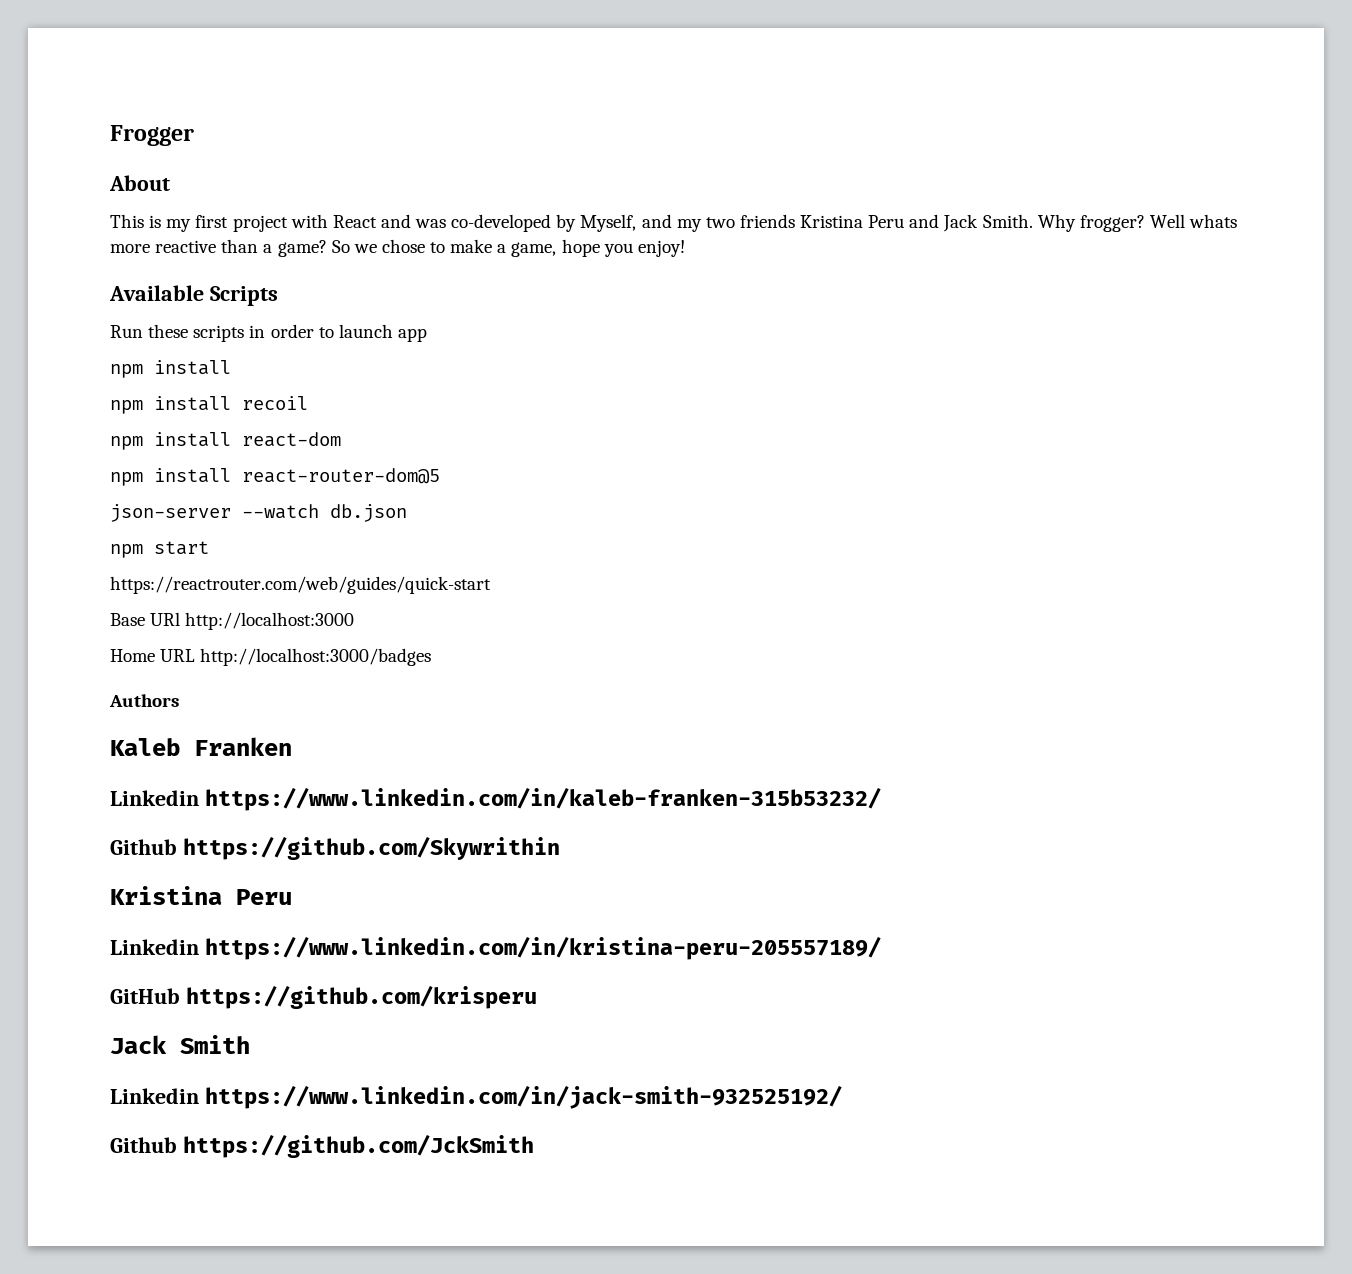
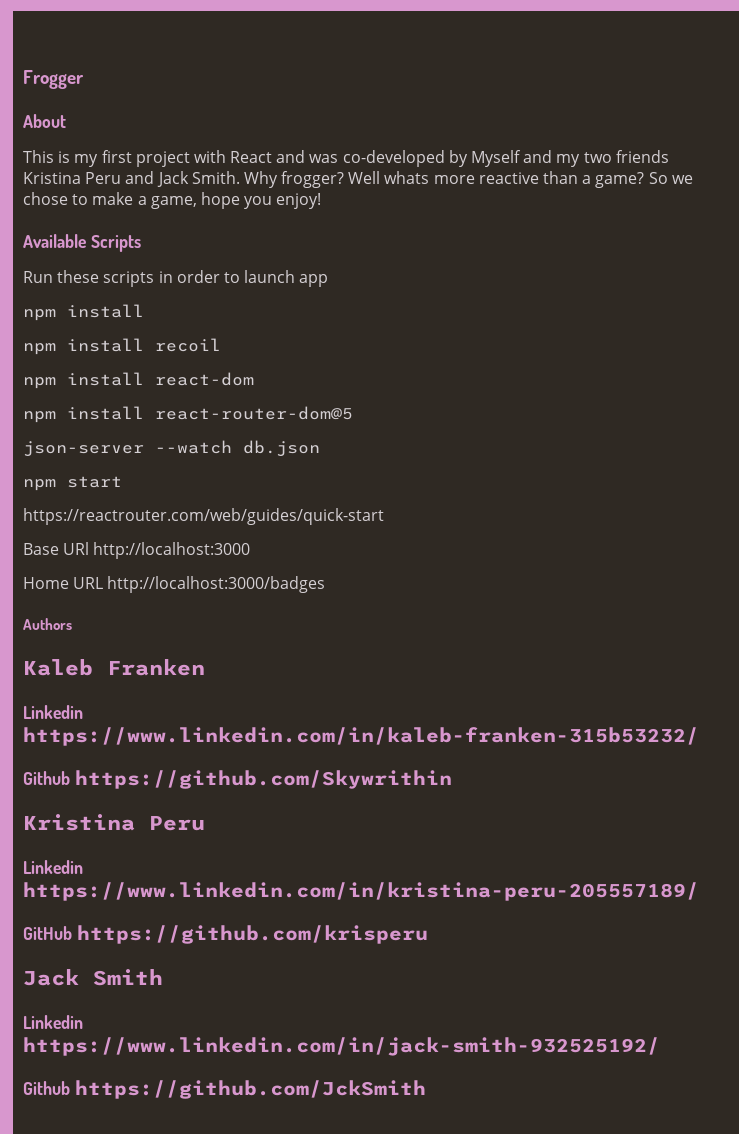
[580,214,637,232] Myself, -> [471,150,522,167] Myself

